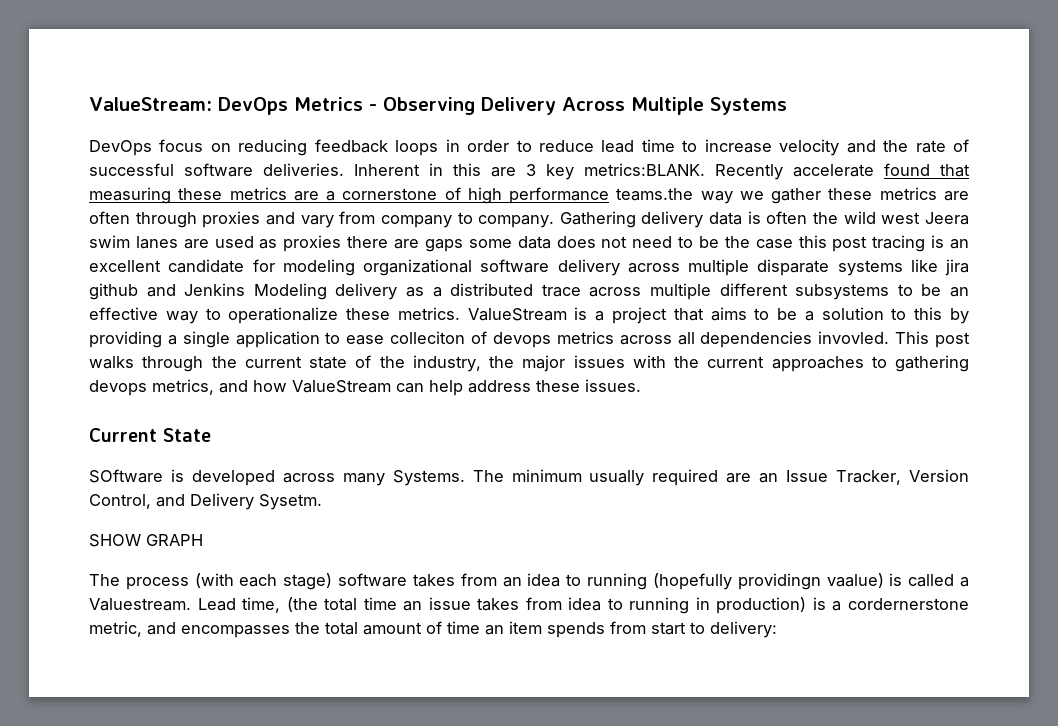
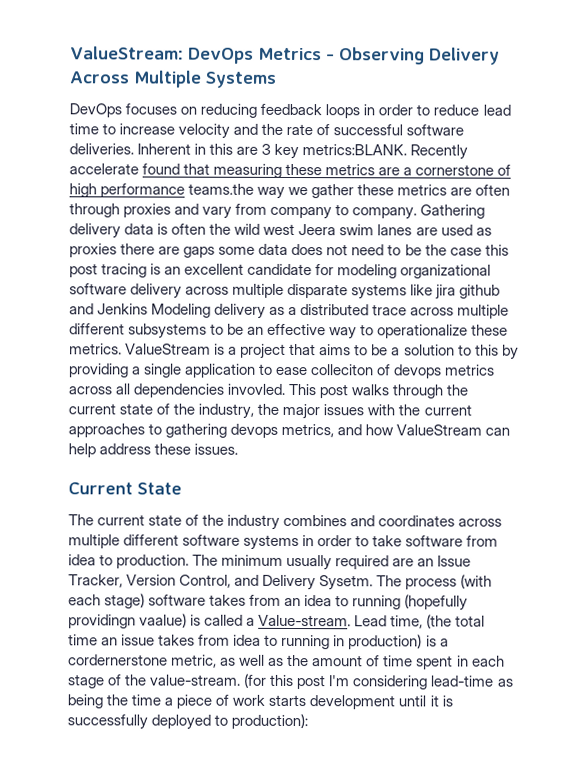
[159,139,204,152] focus -> [125,103,178,115] focuses
[89,469,465,486] SOftware is developed across many Systems. -> [68,514,503,530] [68,534,499,551] [68,554,190,569] The current state of the industry combines and coordinates across multiple different software systems in order to take software from idea to production.
[89,534,203,547] // SHOW GRAPH // -> (374, 583) none
[89,598,191,611] Valuestream. -> [258,614,352,627] Value-stream.
[147,621,777,638] and encompasses the total amount of time an item spends from start to delivery: -> [220,654,505,670] [67,673,514,690] [67,694,453,710] [67,713,309,730] as well as the amount of time spent in each stage of the value-stream. (for this post I'm considering lead-time as being the time a piece of work starts development until it is successfully deployed to production):

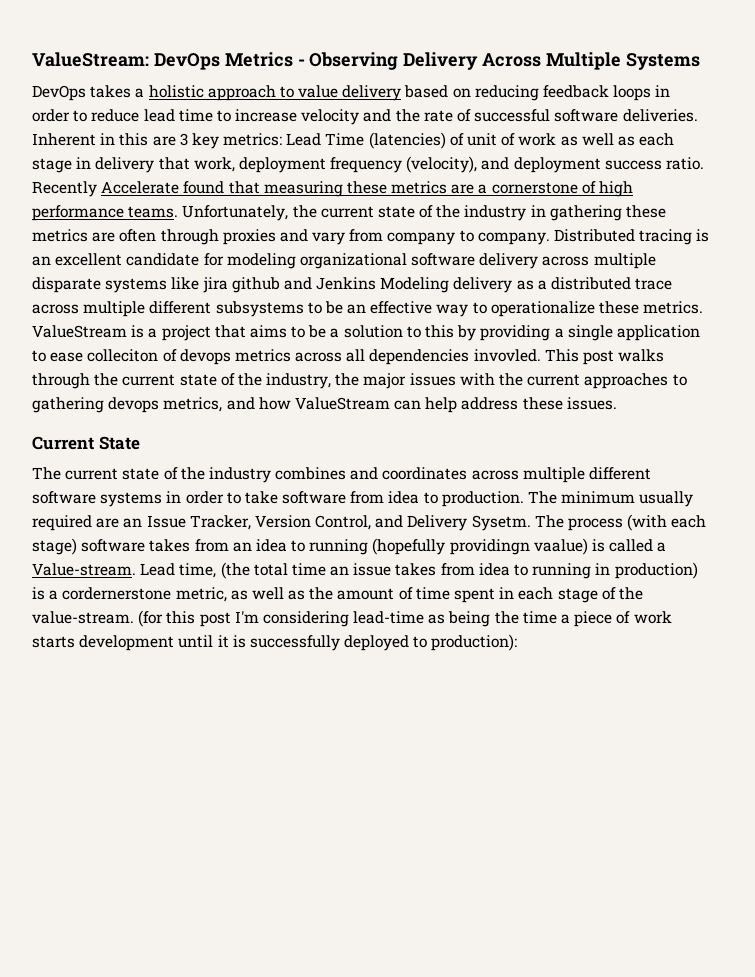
[125,103,178,115] focuses -> [90,85,449,101] takes a holistic approach to value delivery based
[302,144,469,160] [69,163,139,175] metrics:BLANK. Recently accelerate -> [223,132,675,149] [32,156,705,173] [32,181,180,197] metrics: Lead Time (latencies) of unit of work as well as each stage in delivery that work, deployment frequency (velocity), and deployment success ratio. Recently Accelerate
[188,183,355,199] teams.the way we gather -> [128,205,622,221] teams. Unfortunately, the current state of the industry in gathering
[420,204,486,219] [69,223,492,239] [69,243,509,258] [69,263,98,278] Gathering delivery data is often the wild west Jeera swim lanes are used as proxies there are gaps some data does not need to be the case this post -> [554,229,636,242] Distributed

